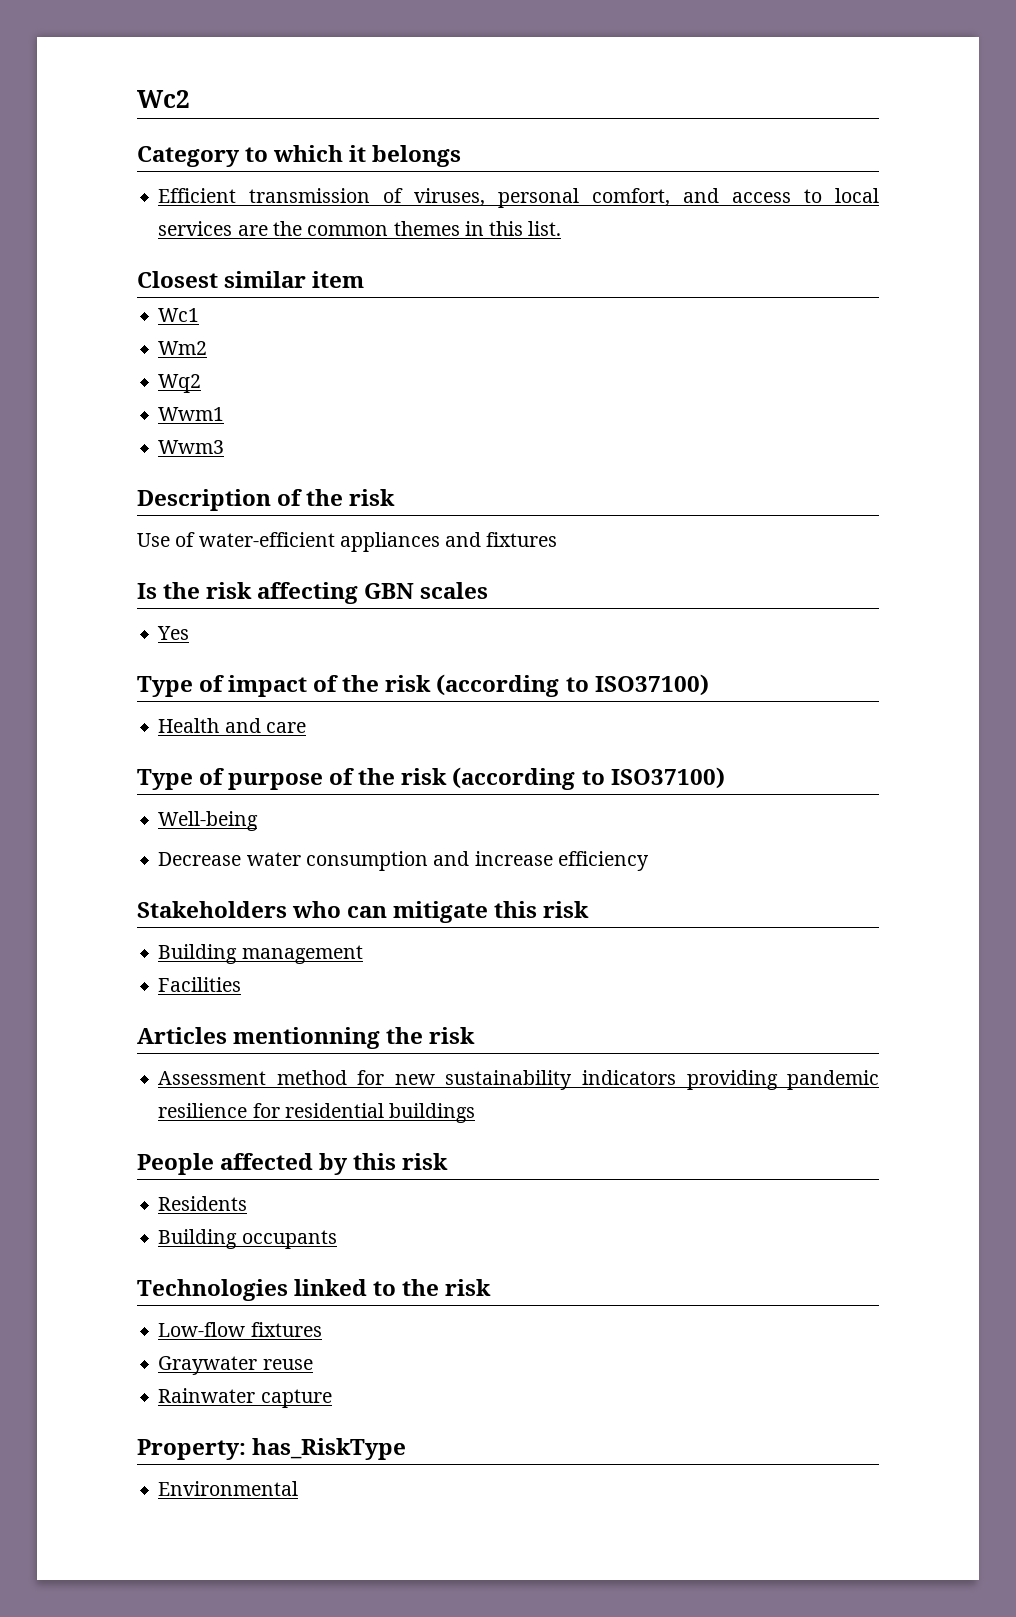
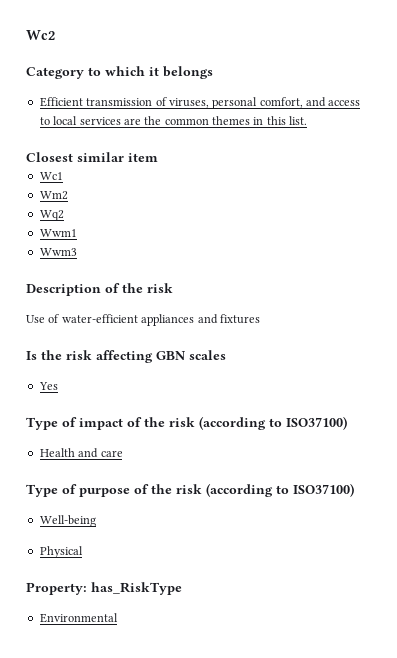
[158,851,649,871] [137,901,590,923] [158,944,363,964] [158,977,242,992] [137,1027,476,1049] [158,1070,879,1090] [158,1103,476,1123] [137,1153,449,1175] [158,1196,248,1211] [158,1229,337,1249] [137,1279,492,1301] [158,1322,322,1337] [158,1356,313,1375] [158,1388,332,1408] Decrease water consumption and increase efficiency // Stakeholders who can mitigate this risk // Building management // Facilities // Articles mentionning the risk // Assessment method for new sustainability indicators providing pandemic resilience for residential buildings // People affected by this risk // Residents // Building occupants // Technologies linked to the risk // Low-flow fixtures // Graywater reuse // Rainwater capture -> [39,546,83,558] Physical

